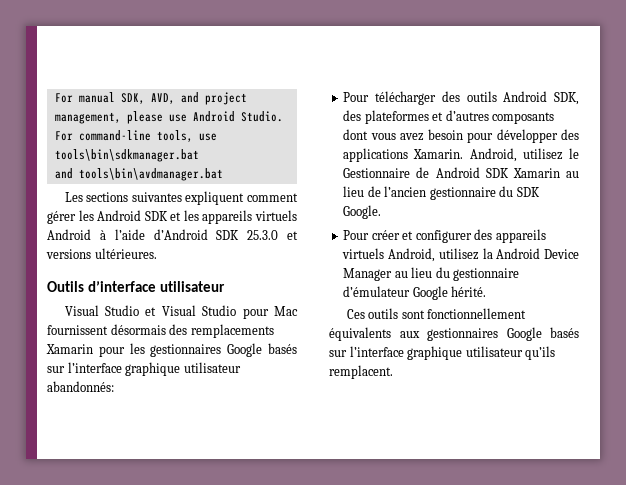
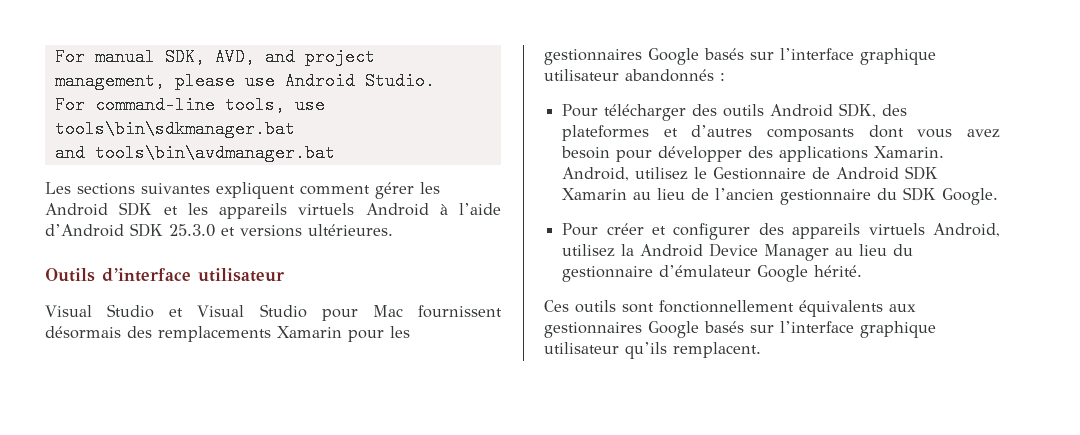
[47,381,114,392] abandonnés: -> [625,69,725,82] abandonnés :

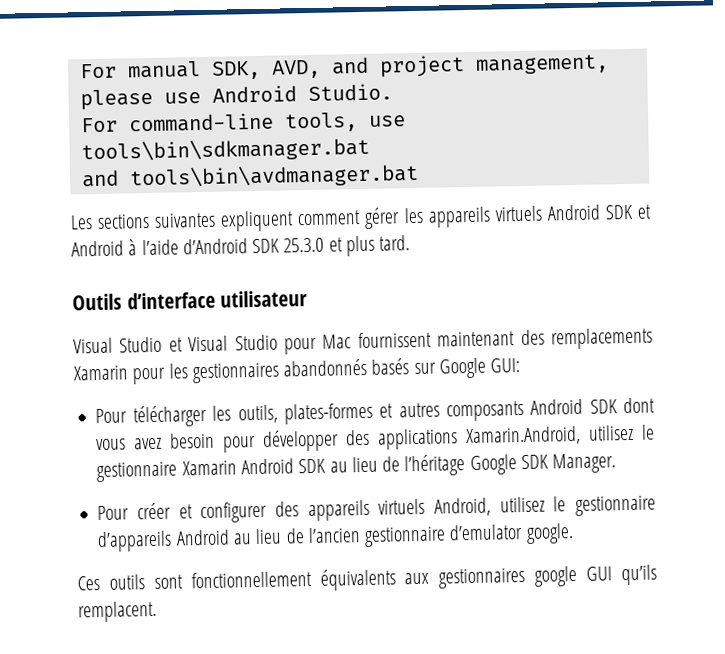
(440, 188) none -> [427,205,543,228] appareils virtuels
[187,203,355,219] les appareils virtuels -> (653, 211) none
[240,224,393,237] versions ultérieures. -> [345,235,411,257] plus tard.
[45,326,121,339] désormais -> [437,331,516,347] maintenant
[648,48,936,65] [544,69,725,82] [562,103,908,121] [562,125,855,141] Google basés sur l’interface graphique utilisateur abandonnés : // Pour télécharger des outils Android SDK, des plateformes et d’autres composants -> [283,357,521,379] [95,398,618,428] abandonnés basés sur Google GUI: // Pour télécharger les outils, plates-formes et autres composants Android SDK
[874,146,945,158] [562,166,939,181] [562,187,999,205] Xamarin. Android, utilisez le Gestionnaire de Android SDK Xamarin au lieu de l’ancien gestionnaire du SDK Google. -> [465,424,655,447] [96,453,617,483] Xamarin.Android, utilisez le gestionnaire Xamarin Android SDK au lieu de l’héritage Google SDK Manager.
[621,243,914,261] [562,265,863,282] la Android Device Manager au lieu du gestionnaire d’émulateur Google hérité. -> [553,495,656,517] [97,523,574,553] le gestionnaire d’appareils Android au lieu de l’ancien gestionnaire d’emulator google.
[648,321,936,338] [544,342,619,354] Google basés sur l’interface graphique utilisateur -> [534,565,613,587] google GUI

